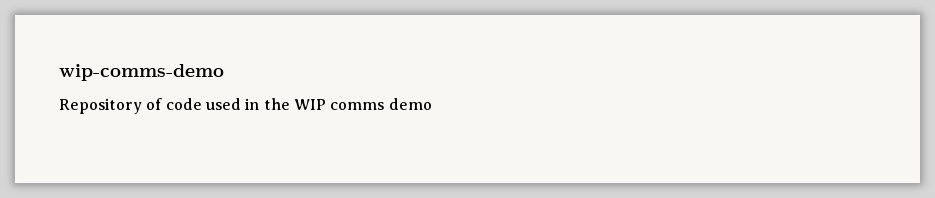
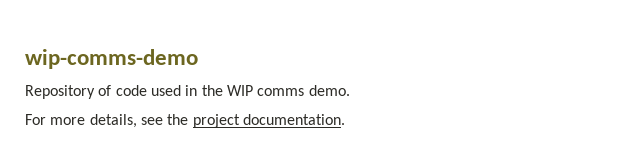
[388,98,432,110] demo -> [308,85,350,96] [25,114,345,128] demo. // For more details, see the project documentation.

